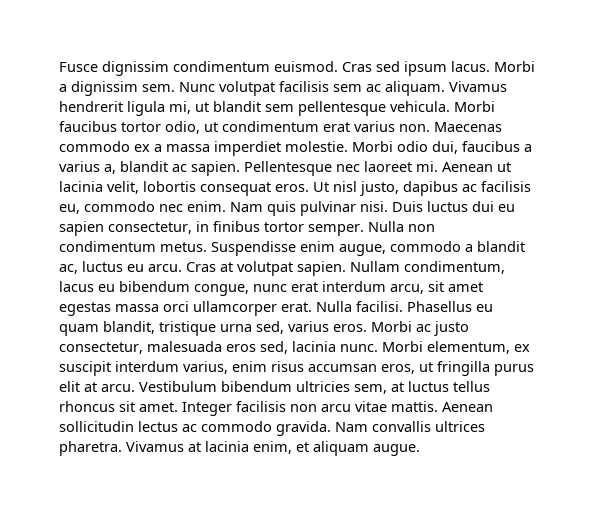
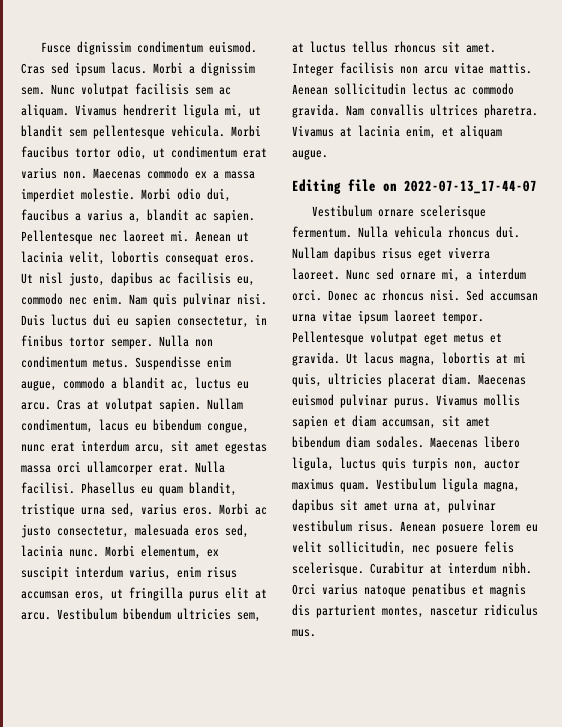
(420, 450) none -> [292,179,537,194] [312,205,487,219] [292,226,520,238] [292,247,490,261] [292,268,526,282] [292,289,538,301] [292,310,484,324] [292,331,502,345] [292,352,526,366] [292,373,526,387] [292,394,520,408] [292,415,490,429] [292,436,520,448] [292,457,520,471] [292,478,520,492] [292,499,496,513] [292,520,538,534] [292,541,514,555] [292,562,532,576] [292,583,526,597] [292,604,538,618] [292,629,316,637] // Editing file on 2022-07-13_17-44-07 // Vestibulum ornare scelerisque fermentum. Nulla vehicula rhoncus dui. Nullam dapibus risus eget viverra laoreet. Nunc sed ornare mi, a interdum orci. Donec ac rhoncus nisi. Sed accumsan urna vitae ipsum laoreet tempor. Pellentesque volutpat eget metus et gravida. Ut lacus magna, lobortis at mi quis, ultricies placerat diam. Maecenas euismod pulvinar purus. Vivamus mollis sapien et diam accumsan, sit amet bibendum diam sodales. Maecenas libero ligula, luctus quis turpis non, auctor maximus quam. Vestibulum ligula magna, dapibus sit amet urna at, pulvinar vestibulum risus. Aenean posuere lorem eu velit sollicitudin, nec posuere felis scelerisque. Curabitur at interdum nibh. Orci varius natoque penatibus et magnis dis parturient montes, nascetur ridiculus mus.

